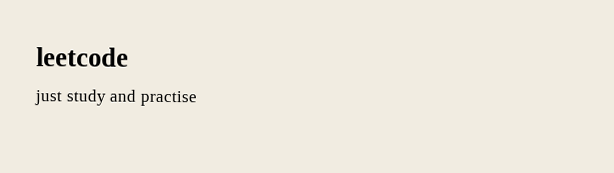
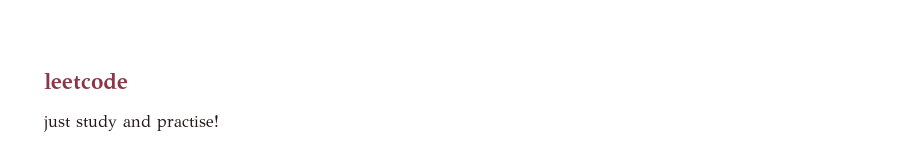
[139,90,197,107] practise -> [157,115,219,131] practise!

